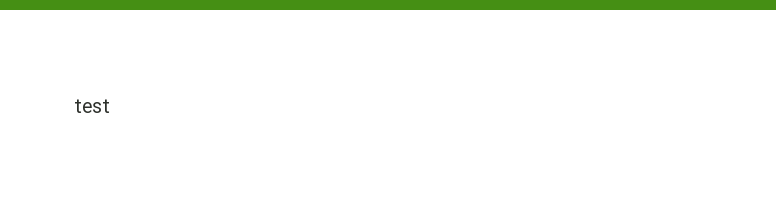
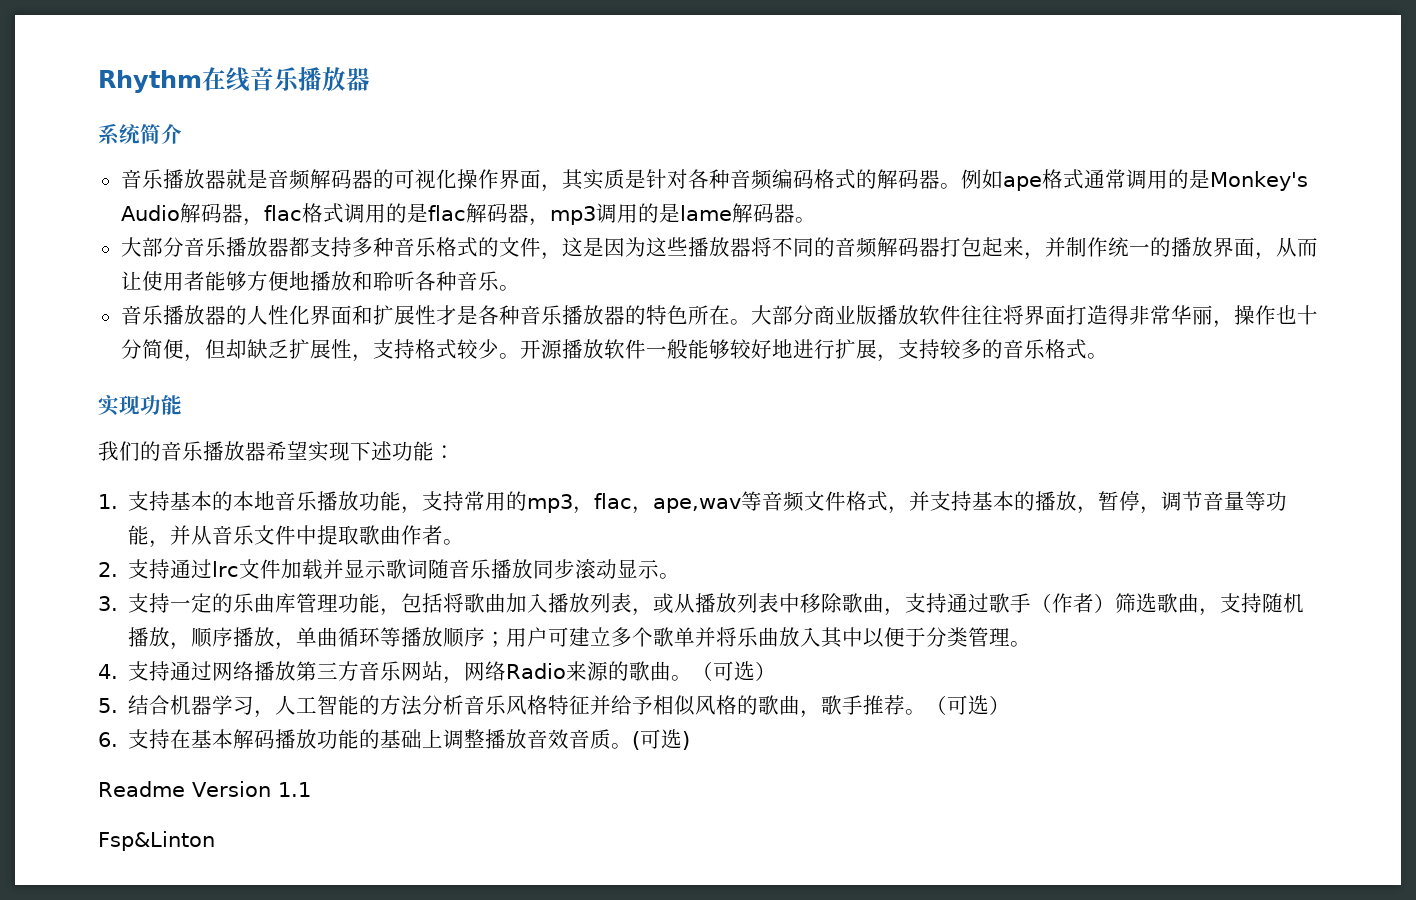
[74,99,110,113] test -> [98,67,370,93] [98,123,182,145] [120,169,1308,192] [120,203,816,226] [120,237,1318,260] [120,271,520,291] [120,305,1318,328] [120,339,1108,362] [98,395,182,416] [98,441,455,462] [98,491,1288,514] [128,525,465,548] [98,559,681,580] [98,593,1305,616] [128,627,1032,650] [98,661,777,684] [98,695,1011,718] [98,729,691,750] [98,781,311,797] [98,831,215,851] Rhythm在线音乐播放器 // 系统简介 // 音乐播放器就是音频解码器的可视化操作界面，其实质是针对各种音频编码格式的解码器。例如ape格式通常调用的是Monkey's Audio解码器，flac格式调用的是flac解码器，mp3调用的是lame解码器。 // 大部分音乐播放器都支持多种音乐格式的文件，这是因为这些播放器将不同的音频解码器打包起来，并制作统一的播放界面，从而让使用者能够方便地播放和聆听各种音乐。 // 音乐播放器的人性化界面和扩展性才是各种音乐播放器的特色所在。大部分商业版播放软件往往将界面打造得非常华丽，操作也十分简便，但却缺乏扩展性，支持格式较少。开源播放软件一般能够较好地进行扩展，支持较多的音乐格式。 // 实现功能 // 我们的音乐播放器希望实现下述功能： // 1.支持基本的本地音乐播放功能，支持常用的mp3，flac，ape,wav等音频文件格式，并支持基本的播放，暂停，调节音量等功能，并从音乐文件中提取歌曲作者。 // 2.支持通过lrc文件加载并显示歌词随音乐播放同步滚动显示。 // 3.支持一定的乐曲库管理功能，包括将歌曲加入播放列表，或从播放列表中移除歌曲，支持通过歌手（作者）筛选歌曲，支持随机播放，顺序播放，单曲循环等播放顺序；用户可建立多个歌单并将乐曲放入其中以便于分类管理。 // 4.支持通过网络播放第三方音乐网站，网络Radio来源的歌曲。（可选） // 5.结合机器学习，人工智能的方法分析音乐风格特征并给予相似风格的歌曲，歌手推荐。（可选） // 6.支持在基本解码播放功能的基础上调整播放音效音质。(可选) // Readme Version 1.1 // Fsp&Linton

